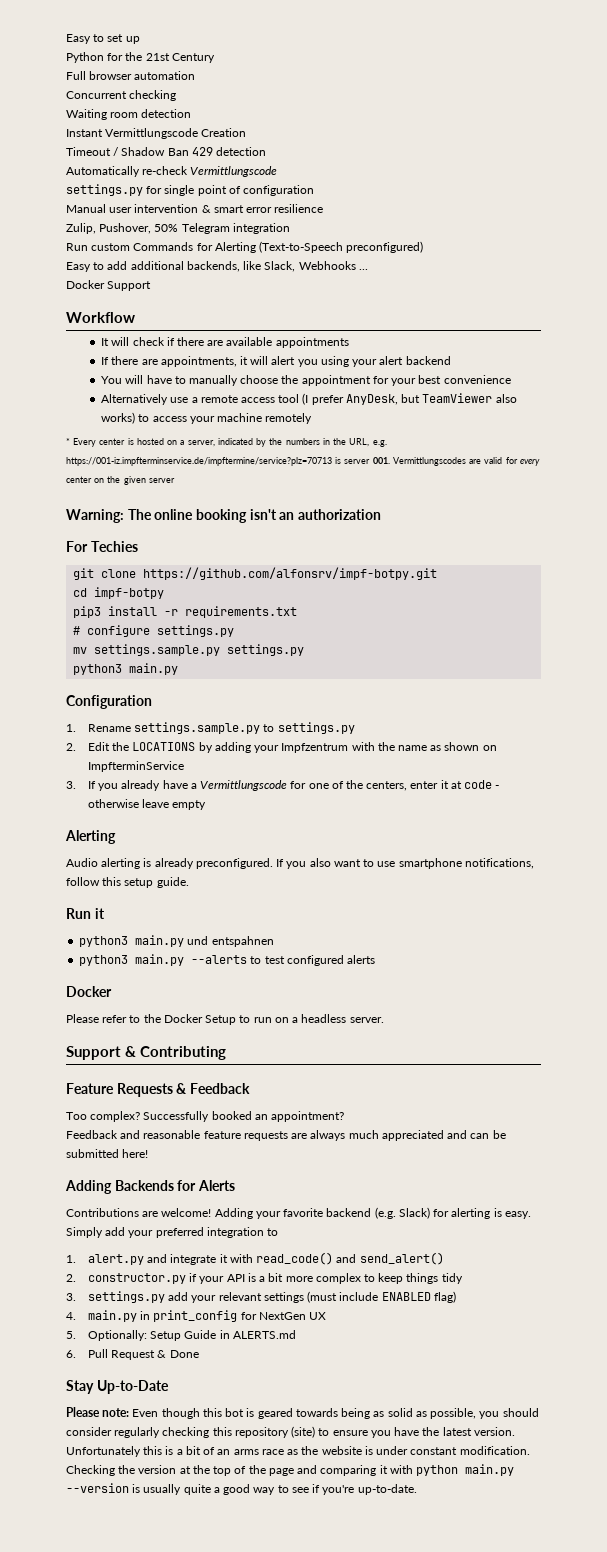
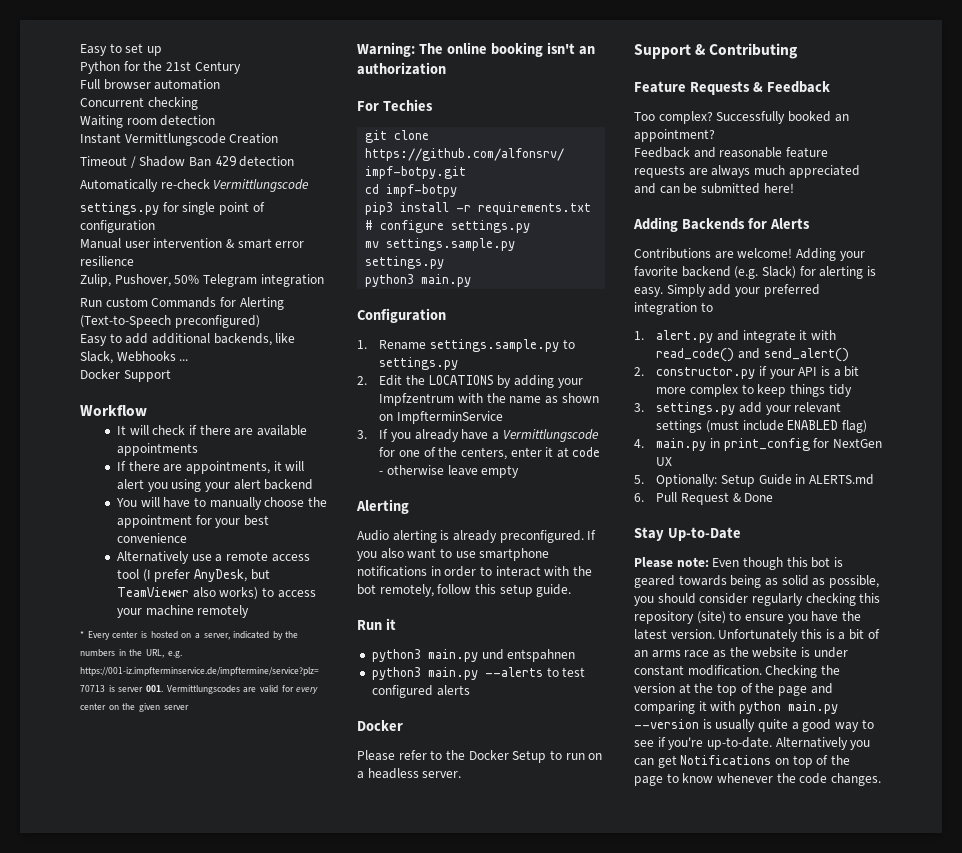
[464,858,534,869] notifications, -> [357,566,592,577] [357,584,434,597] notifications in order to interact with the bot remotely,
(417, 1489) none -> [775,737,871,750] [634,755,850,768] [634,773,881,786] Alternatively you can get Notifications on top of the page to know whenever the code changes.

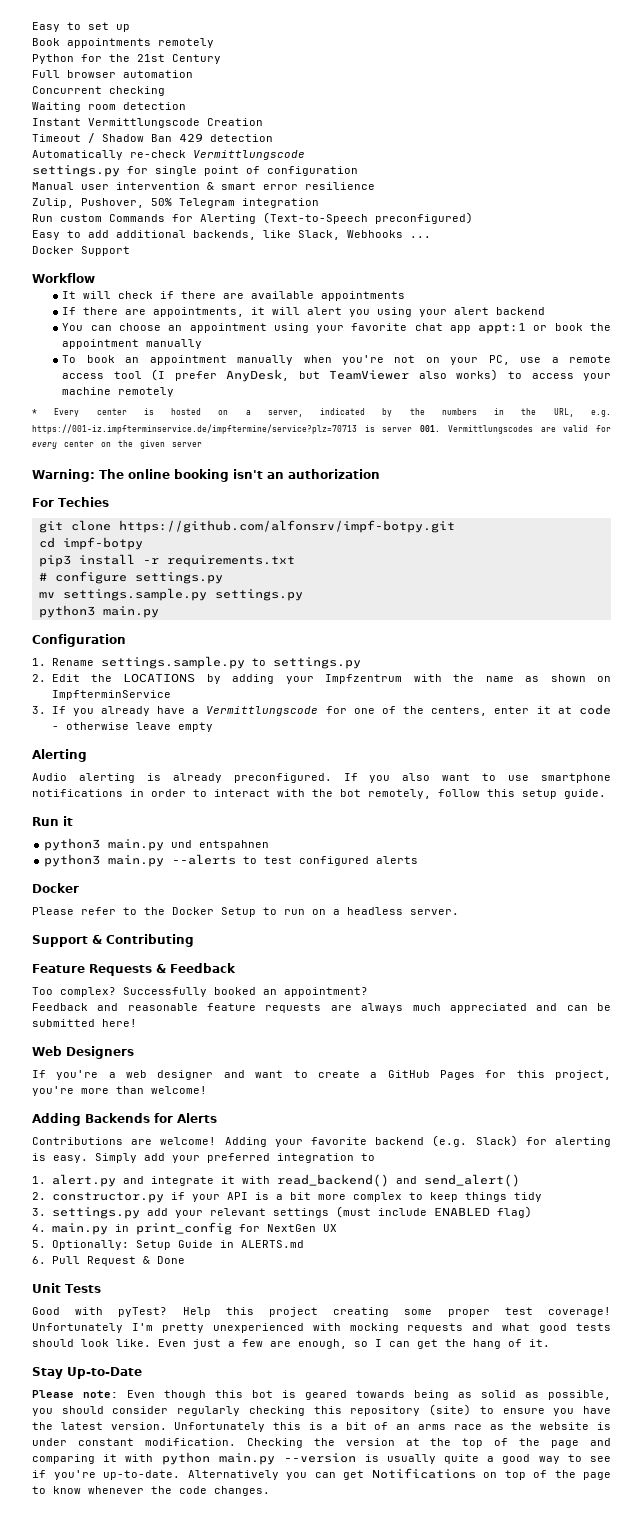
(162, 51) none -> [32,38,214,48] // Book appointments remotely
[140,497,328,510] [117,515,270,528] [117,533,188,543] [117,551,190,564] will have to manually choose the appointment for your best convenience // Alternatively -> [90,322,611,334] [62,339,203,349] [62,355,510,365] can choose an appointment using your favorite chat app appt:1 or book the appointment manually // To book an appointment manually when you're not on your PC,
(794, 188) none -> [32,1046,134,1059] [32,1070,611,1080] [32,1086,207,1096] // Web Designers // If you're a web designer and want to create a GitHub Pages for this project, you're more than welcome!
[656,348,735,362] read_code() -> [276,1174,389,1187] read_backend()
(774, 497) none -> [32,1283,101,1293] [32,1307,611,1317] [32,1323,611,1333] [32,1339,550,1349] // Unit Tests // Good with pyTest? Help this project creating some proper test coverage! Unfortunately I'm pretty unexperienced with mocking requests and what good tests should look like. Even just a few are enough, so I can get the hang of it.

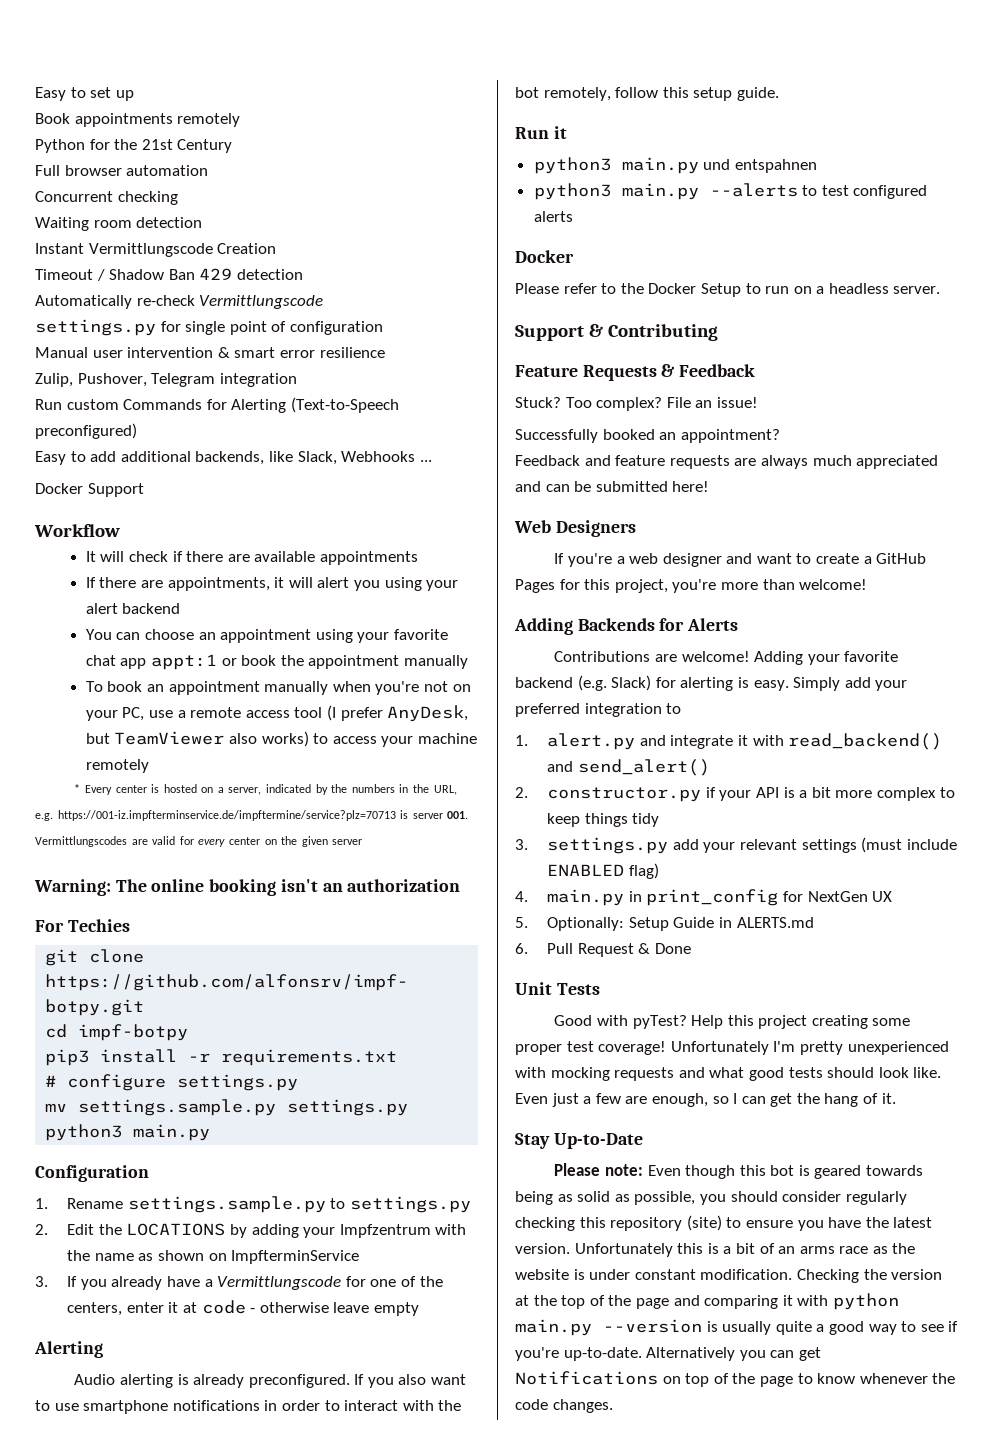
[151,198,172,206] 50% -> (147, 380) none
(236, 968) none -> [515,397,561,408] Stuck?
(116, 992) none -> [666,397,758,408] File an issue! //
[127,1003,198,1011] reasonable -> (611, 460) none

